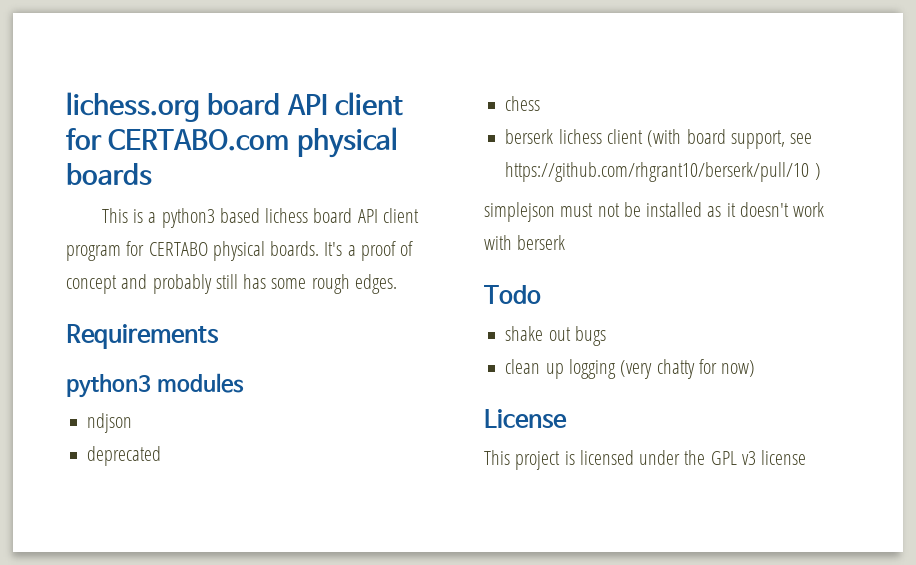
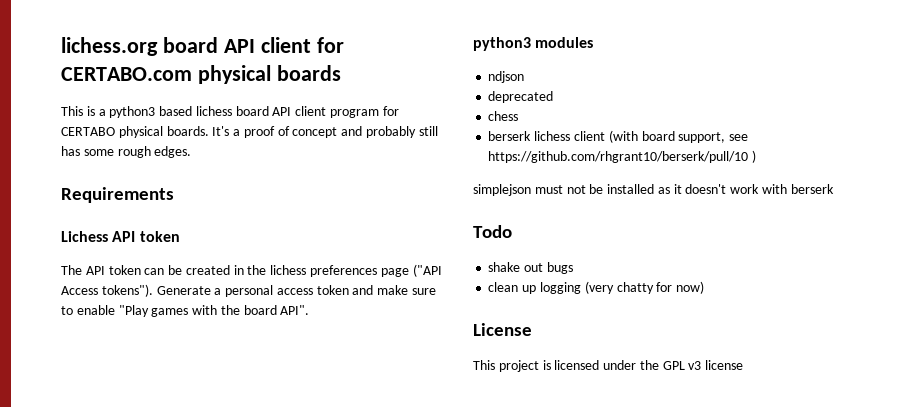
(219, 336) none -> [61,231,180,242] [61,264,442,277] [61,284,437,297] [61,305,310,317] // Lichess API token // The API token can be created in the lichess preferences page ("API Access tokens"). Generate a personal access token and make sure to enable "Play games with the board API".

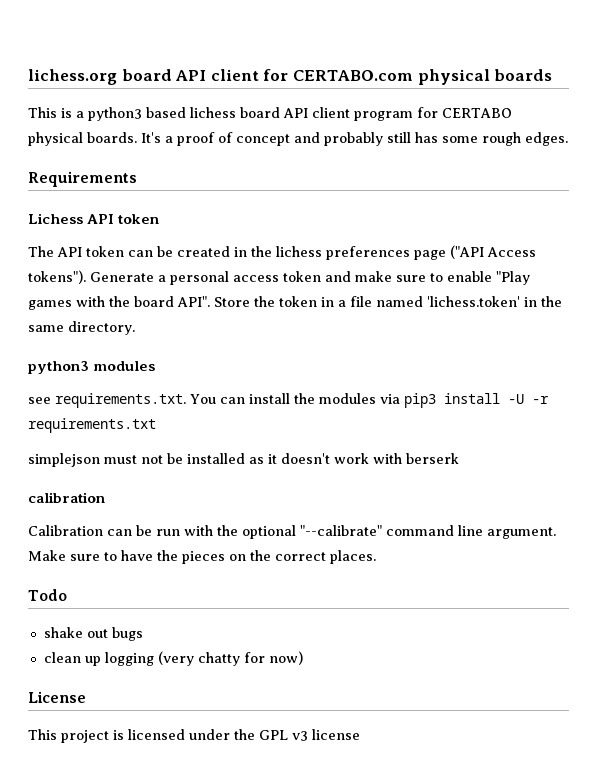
[473,37,594,51] [488,71,525,83] [488,91,554,103] [488,111,519,121] [488,130,749,143] [488,150,757,163] // python3 modules // ndjson // deprecated // chess // berserk lichess client (with board support, see https://github.com/rhgrant10/berserk/pull/10 ) -> [214,296,562,307] [28,321,135,335] [28,361,156,374] [28,393,549,408] [28,418,156,433] Store the token in a file named 'lichess.token' in the same directory. // python3 modules // see requirements.txt. You can install the modules via pip3 install -U -r requirements.txt
(834, 189) none -> [28,492,105,503] [28,525,556,539] [28,550,376,564] // calibration // Calibration can be run with the optional "--calibrate" command line argument. Make sure to have the pieces on the correct places.

